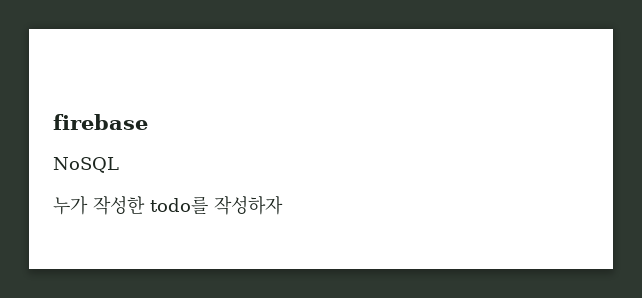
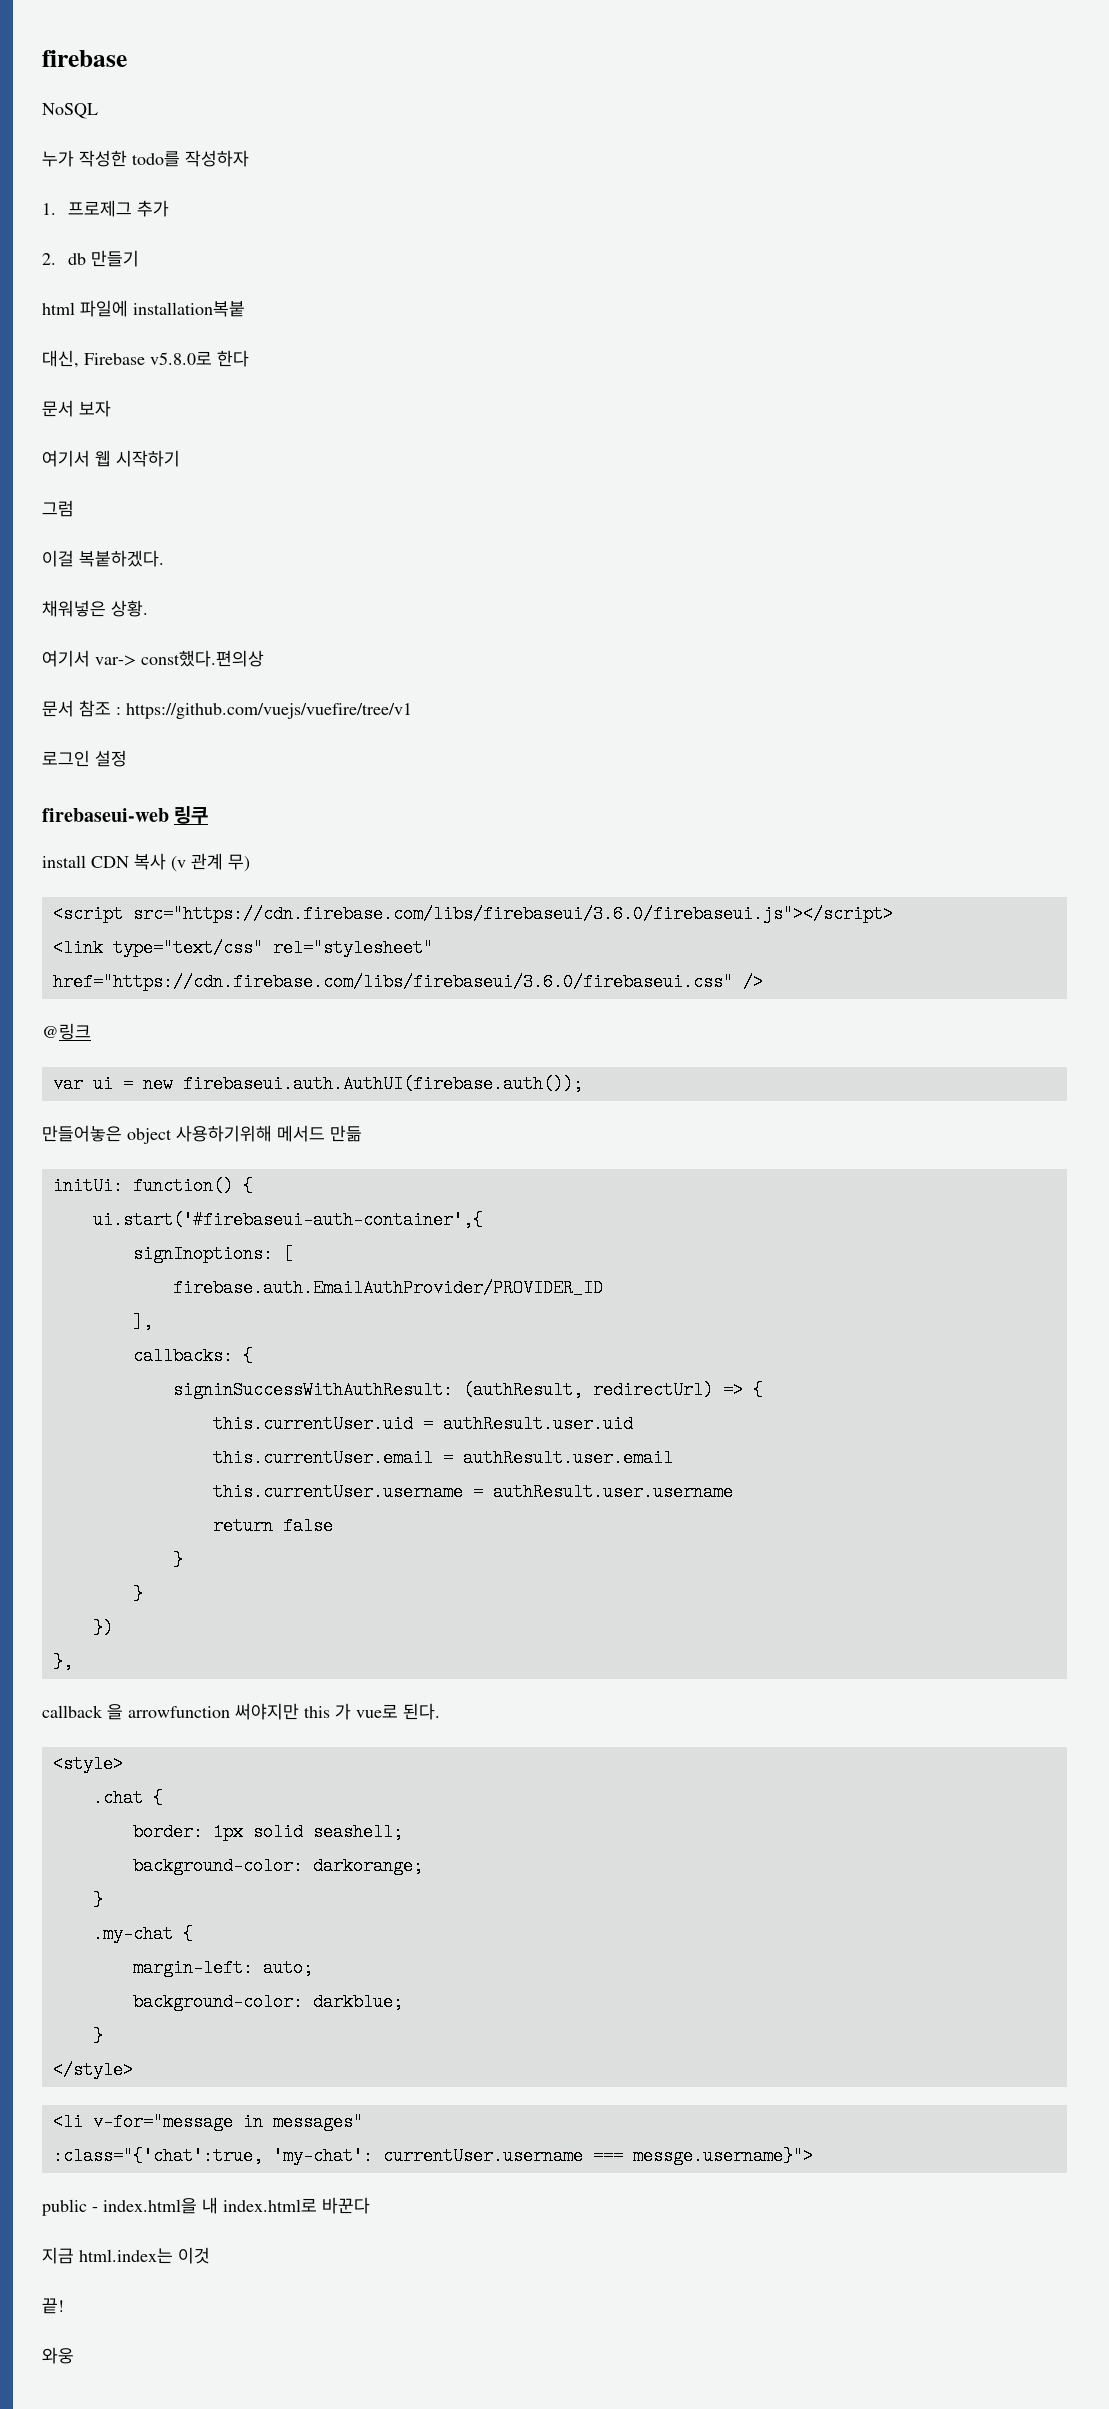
(283, 205) none -> [42,200,169,217] [42,250,139,267] [42,300,245,317] [42,350,249,368] [42,400,111,417] [42,450,180,467] [42,500,74,517] [42,550,164,567] [42,600,148,617] [42,650,264,667] [42,700,412,719] [42,750,127,767] [42,806,209,824] [42,853,250,872] [52,905,893,923] [52,939,433,957] [52,973,763,991] [42,1023,91,1040] [52,1075,583,1093] [42,1125,362,1144] [52,1177,253,1195] [92,1211,483,1229] [132,1245,293,1263] [172,1279,603,1297] [132,1313,153,1331] [132,1347,253,1365] [172,1381,763,1399] [212,1415,633,1433] [212,1449,673,1467] [212,1483,733,1501] [212,1517,333,1535] [172,1551,183,1569] [132,1585,143,1603] [92,1619,113,1637] [52,1653,73,1671] [42,1703,440,1720] [52,1755,123,1773] [92,1789,163,1807] [132,1823,403,1841] [132,1857,423,1875] [92,1891,103,1909] [92,1925,193,1943] [132,1959,313,1977] [132,1993,403,2011] [92,2027,103,2045] [52,2061,133,2079] [52,2113,363,2131] [52,2147,813,2165] [42,2197,370,2216] [42,2247,210,2264] [42,2298,64,2314] [42,2347,74,2364] // 1. 프로제그 추가 // 2. db 만들기 // html 파일에 installation복붙 // 대신, Firebase v5.8.0로 한다 // 문서 보자 // 여기서 웹 시작하기 // 그럼 // 이걸 복붙하겠다. // 채워넣은 상황. // 여기서 var-> const했다.편의상 // 문서 참조 : https://github.com/vuejs/vuefire/tree/v1 // 로그인 설정 // firebaseui-web 링쿠 // install CDN 복사 (v 관계 무) // <script src="https://cdn.firebase.com/libs/firebaseui/3.6.0/firebaseui.js"></script> // <link type="text/css" rel="stylesheet" href="https://cdn.firebase.com/libs/firebaseui/3.6.0/firebaseui.css" /> // @링크 // var ui = new firebaseui.auth.AuthUI(firebase.auth()); // 만들어놓은 object 사용하기위해 메서드 만듦 // initUi: function() { // ui.start('#firebaseui-auth-container',{ // signInoptions: [ // firebase.auth.EmailAuthProvider/PROVIDER_ID // ], // callbacks: { // signinSuccessWithAuthResult: (authResult, redirectUrl) => { // this.currentUser.uid = authResult.user.uid // this.currentUser.email = authResult.user.email // this.currentUser.username = authResult.user.username // return false // } // } // }) // }, // callback 을 arrowfunction 써야지만 this 가 vue로 된다. // <style> // .chat { // border: 1px solid seashell; // background-color: darkorange; // } // .my-chat { // margin-left: auto; // background-color: darkblue; // } // </style> // <li v-for="message in messages" // :class="{'chat':true, 'my-chat': currentUser.username === messge.username}"> // public - index.html을 내 index.html로 바꾼다 // 지금 html.index는 이것 // 끝! // 와웅

